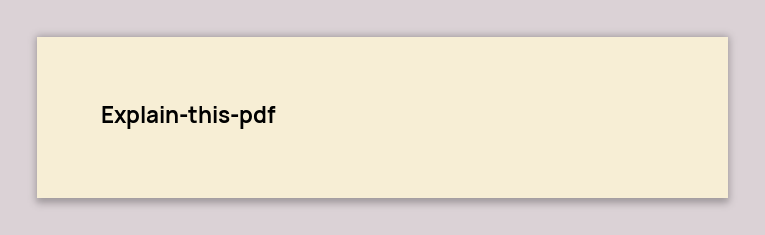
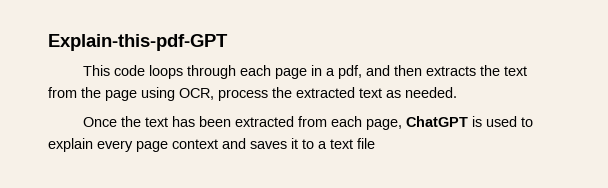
[101,106,276,129] Explain-this-pdf -> [48,34,228,51] [83,65,528,79] [48,87,457,101] [83,116,534,130] [48,138,375,152] Explain-this-pdf-GPT // This code loops through each page in a pdf, and then extracts the text from the page using OCR, process the extracted text as needed. // Once the text has been extracted from each page, ChatGPT is used to explain every page context and saves it to a text file

